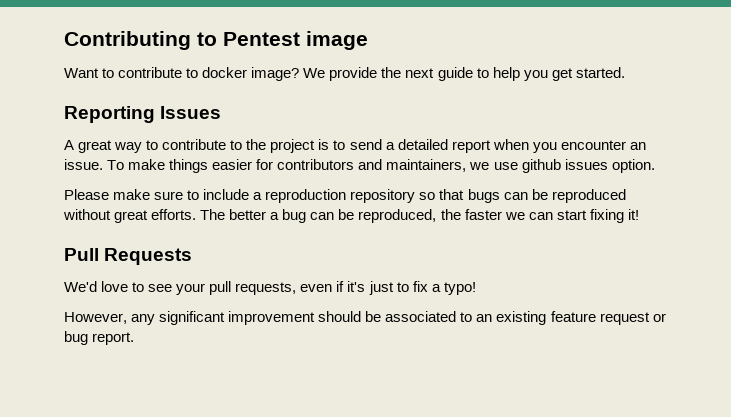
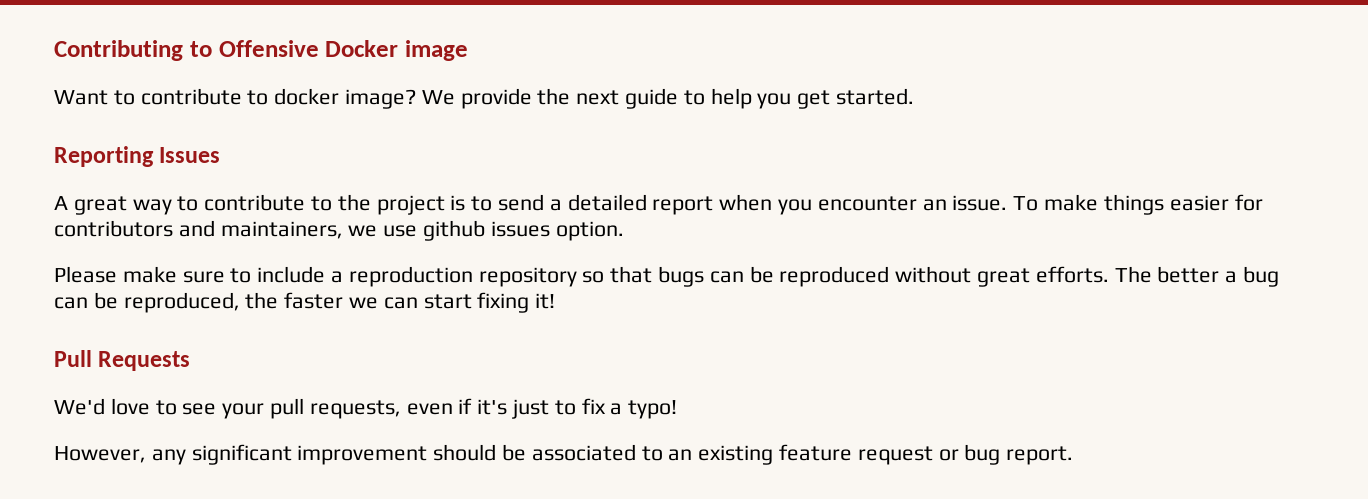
[223,32,300,46] Pentest -> [218,40,399,57] Offensive Docker

